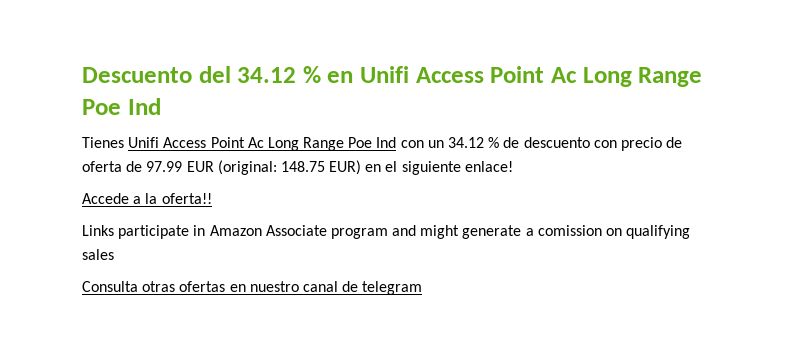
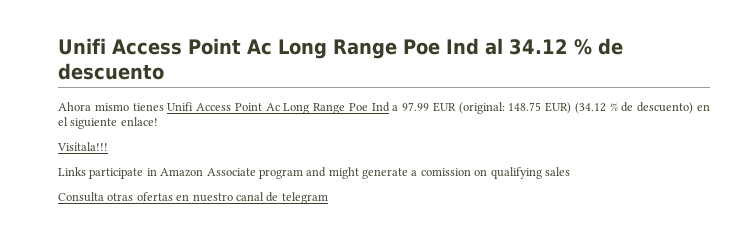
[82,66,703,87] [82,98,161,115] [82,137,683,151] [82,161,143,172] Descuento del 34.12 % en Unifi Access Point Ac Long Range Poe Ind // Tienes Unifi Access Point Ac Long Range Poe Ind con un 34.12 % de descuento con precio de oferta de -> [58,38,623,59] [58,63,164,80] [58,102,399,114] Unifi Access Point Ac Long Range Poe Ind al 34.12 % de descuento // Ahora mismo tienes Unifi Access Point Ac Long Range Poe Ind a
(362, 167) none -> [574,102,694,114] (34.12 % de descuento)
[82,193,212,204] Accede a la oferta!! -> [57,142,108,151] Visítala!!!

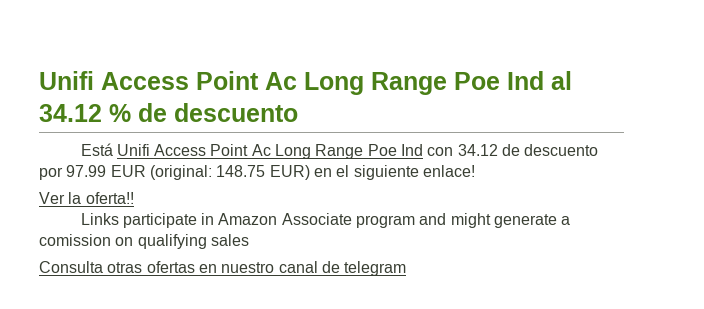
[58,102,399,114] Ahora mismo tienes Unifi Access Point Ac Long Range Poe Ind a -> [80,143,599,159] [39,167,63,180] Está Unifi Access Point Ac Long Range Poe Ind con 34.12 de descuento por
[574,102,694,114] (34.12 % de descuento) -> (310, 172) none
[57,142,108,151] Visítala!!! -> [39,192,134,204] Ver la oferta!!

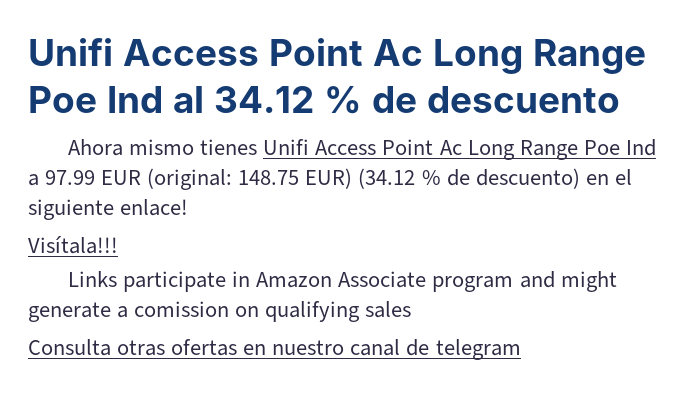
[80,143,599,159] [39,167,63,180] Está Unifi Access Point Ac Long Range Poe Ind con 34.12 de descuento por -> [68,139,656,160] [28,174,39,186] Ahora mismo tienes Unifi Access Point Ac Long Range Poe Ind a
(310, 172) none -> [358,168,580,189] (34.12 % de descuento)
[39,192,134,204] Ver la oferta!! -> [28,236,118,254] Visítala!!!

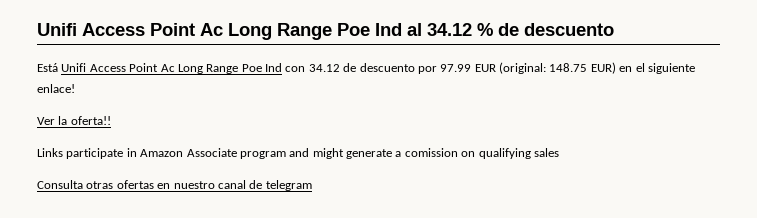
[68,139,656,160] [28,174,39,186] Ahora mismo tienes Unifi Access Point Ac Long Range Poe Ind a -> [37,63,437,74] Está Unifi Access Point Ac Long Range Poe Ind con 34.12 de descuento por
[358,168,580,189] (34.12 % de descuento) -> (616, 68) none
[28,236,118,254] Visítala!!! -> [37,116,111,125] Ver la oferta!!

